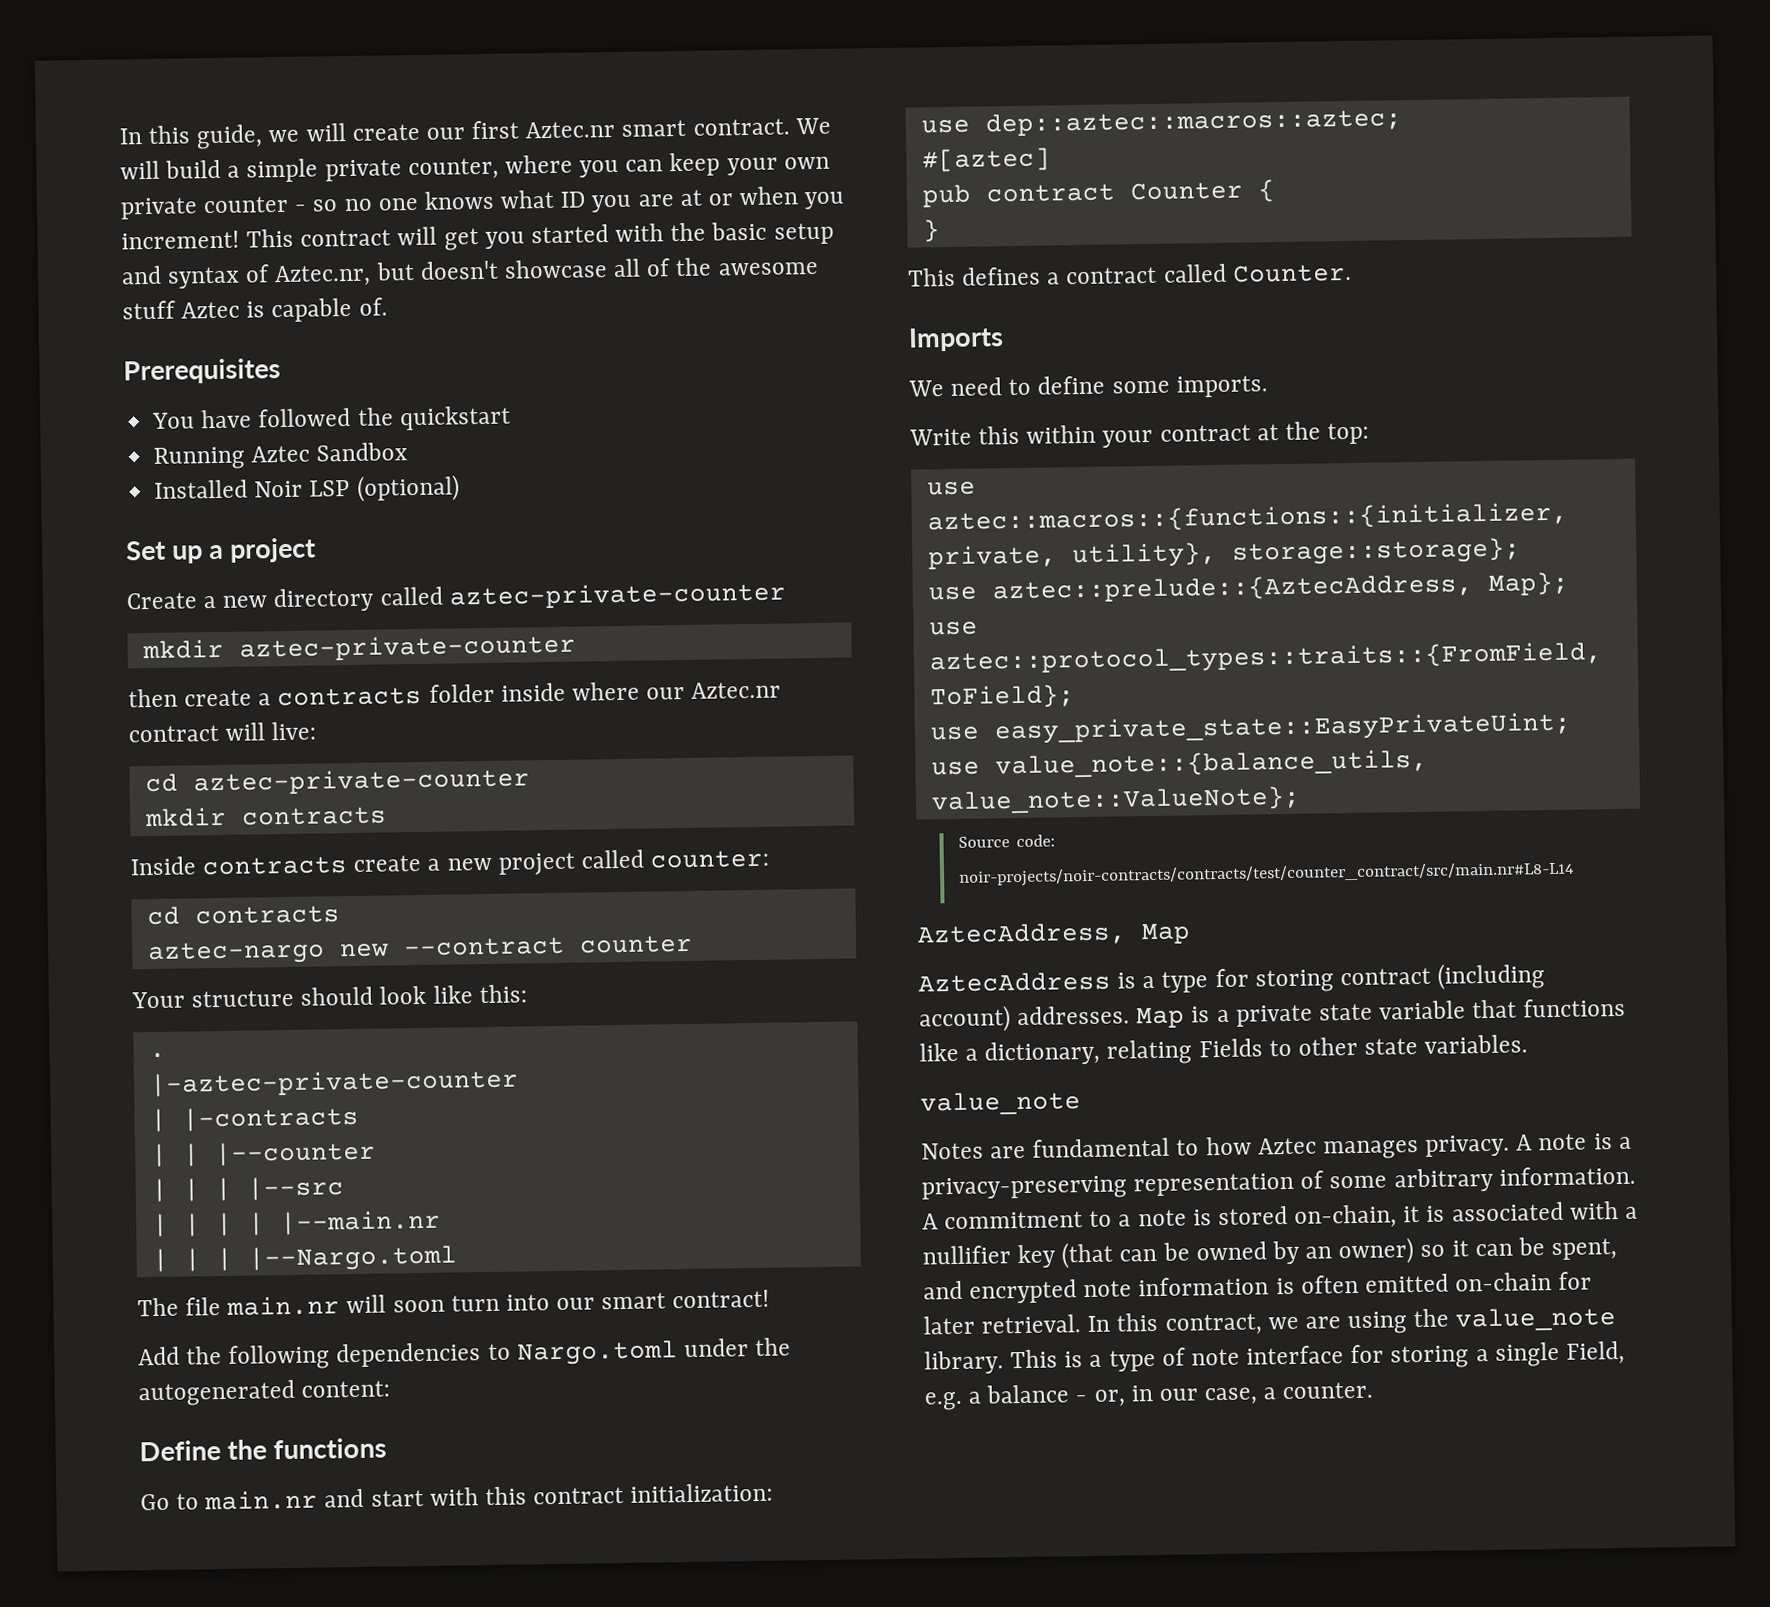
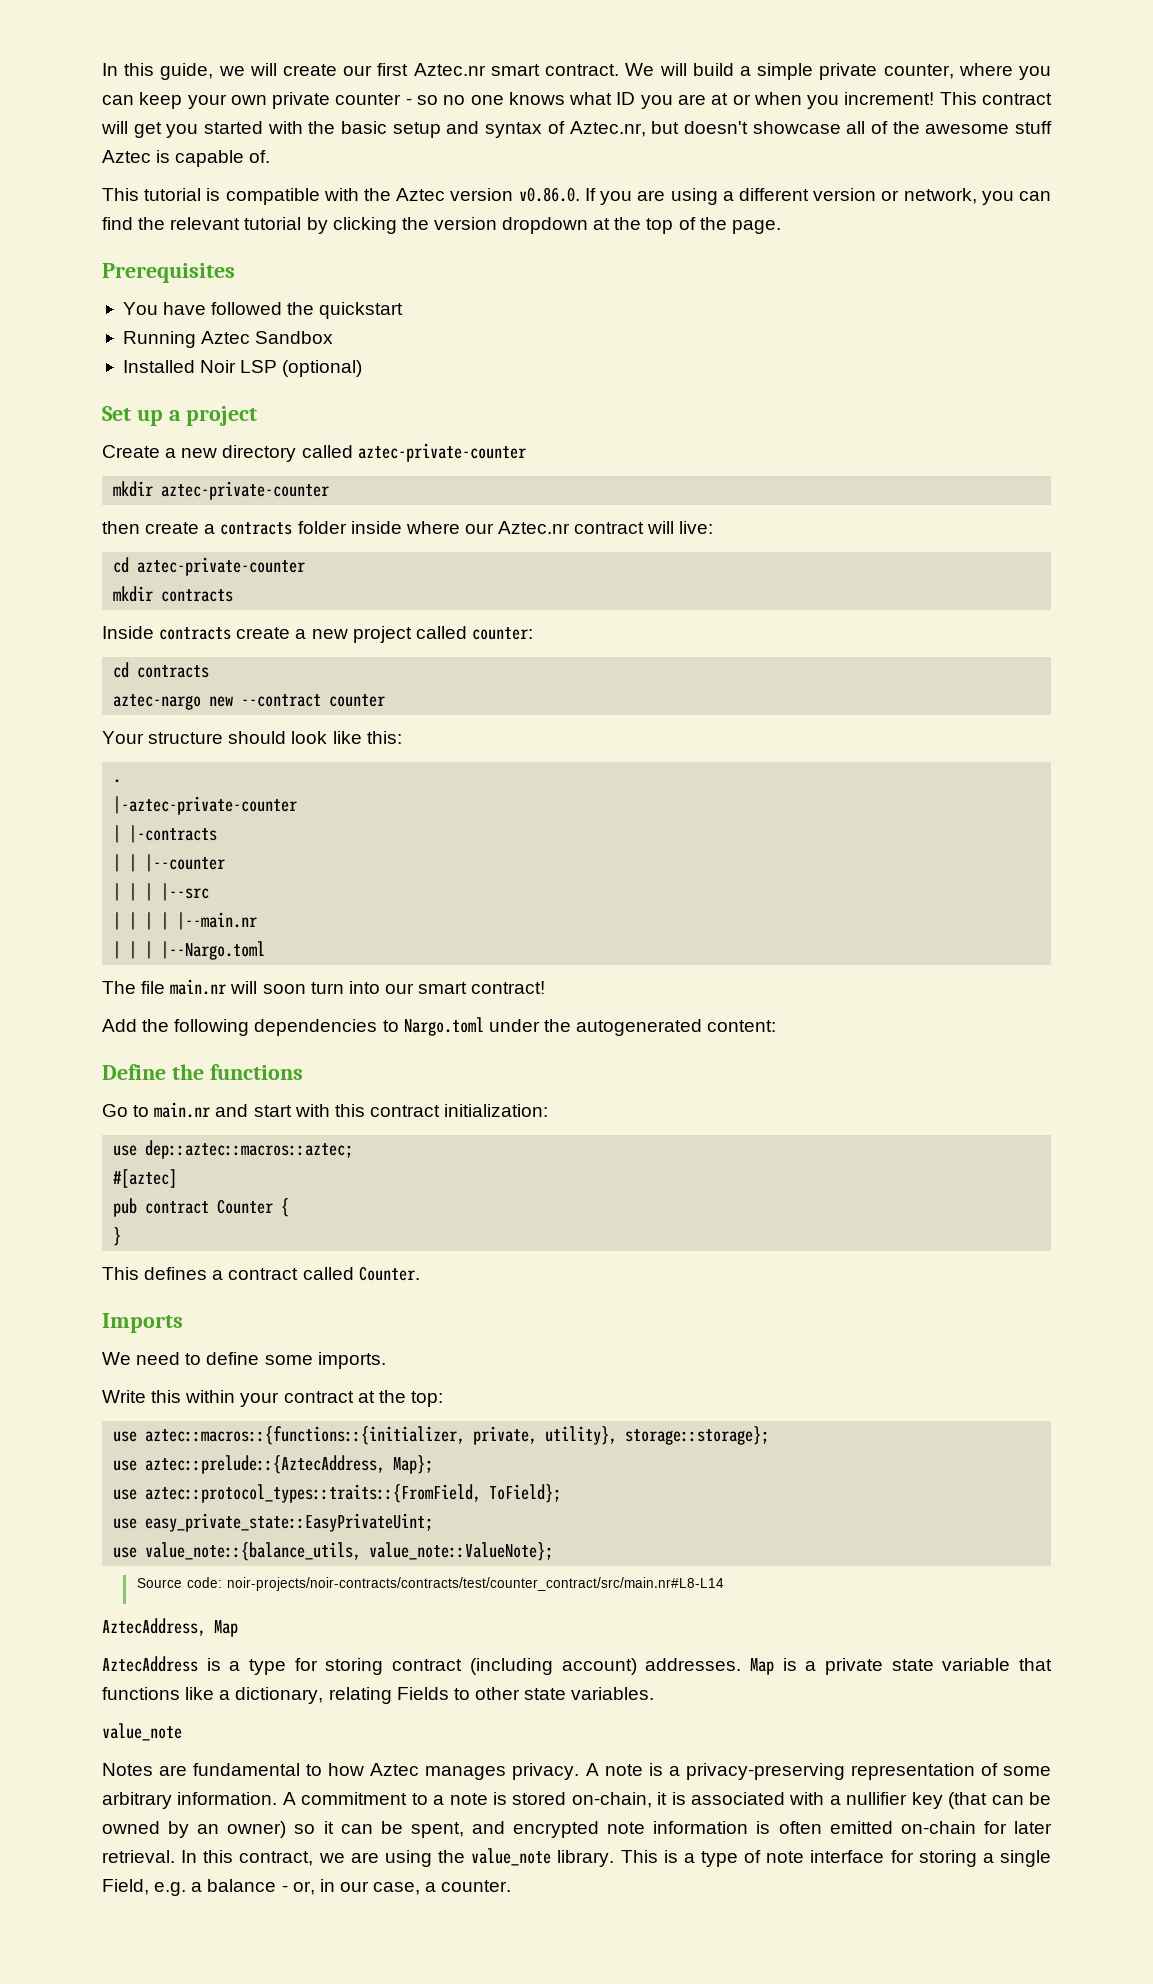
(388, 306) none -> [102,187,1051,205] [102,217,781,234] // This tutorial is compatible with the Aztec version v0.86.0. If you are using a different version or network, you can find the relevant tutorial by clicking the version dropdown at the top of the page.

